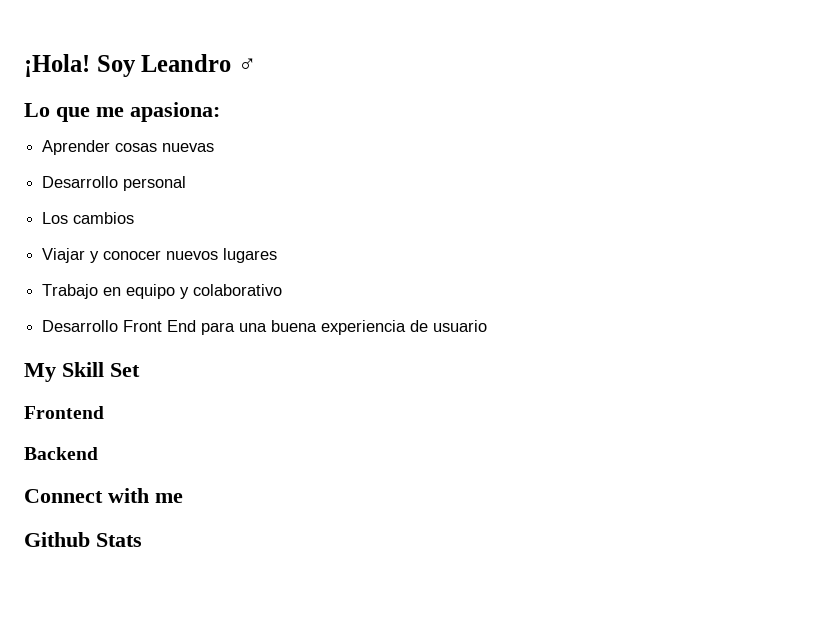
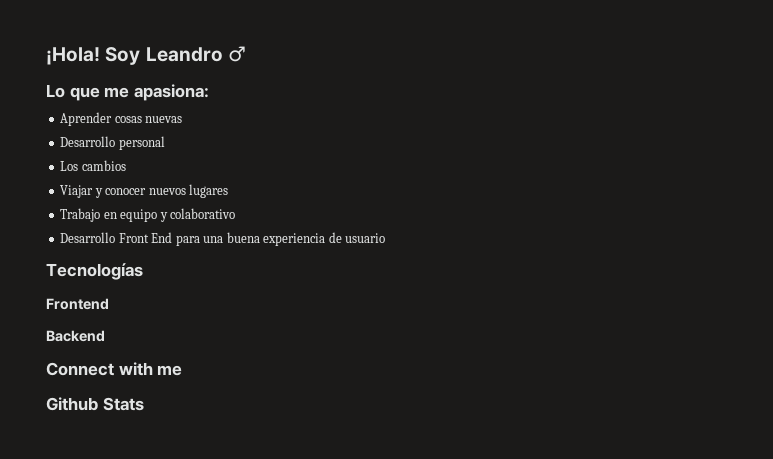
[24,362,140,382] My Skill Set -> [46,263,143,280] Tecnologías

